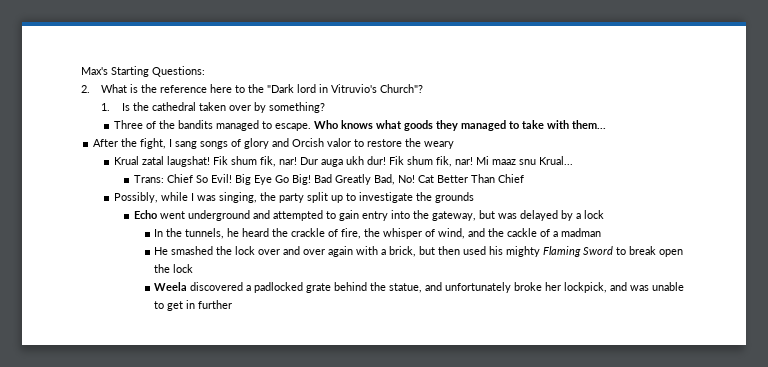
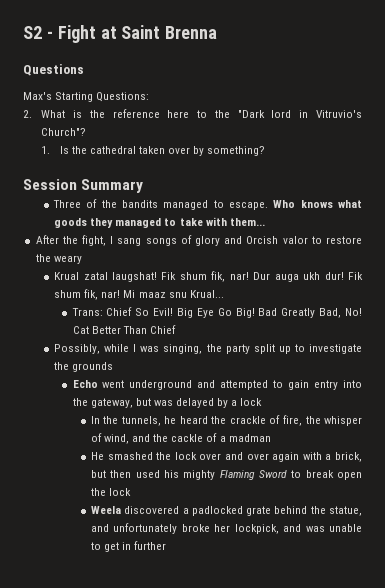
(81, 71) none -> [23,25,218,43] [23,64,84,76] S2 - Fight at Saint Brenna // Questions //
(325, 107) none -> [23,179,144,193] // Session Summary

